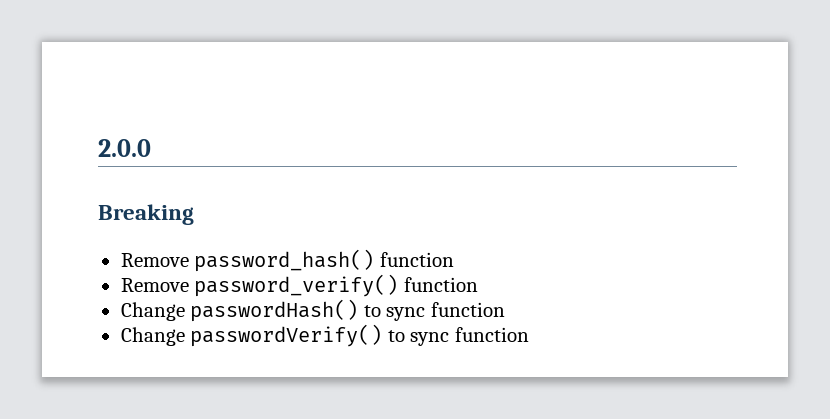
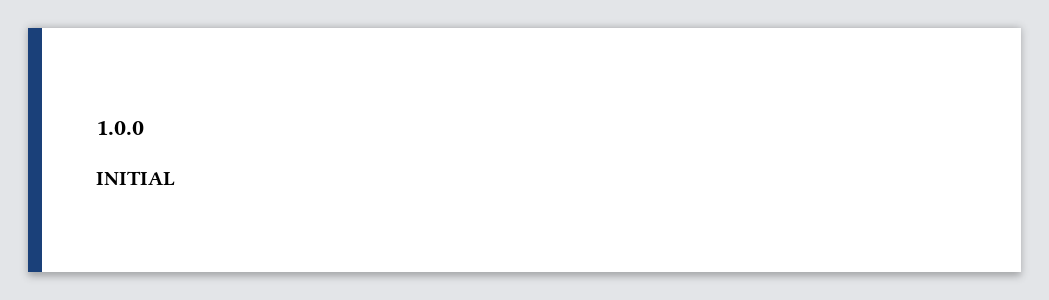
[98,139,151,157] [98,204,194,225] [120,249,454,272] [120,274,478,297] [120,299,505,322] [120,324,529,347] 2.0.0 // Breaking // Remove password_hash() function // Remove password_verify() function // Change passwordHash() to sync function // Change passwordVerify() to sync function -> [96,121,144,135] [96,171,175,186] 1.0.0 // INITIAL

